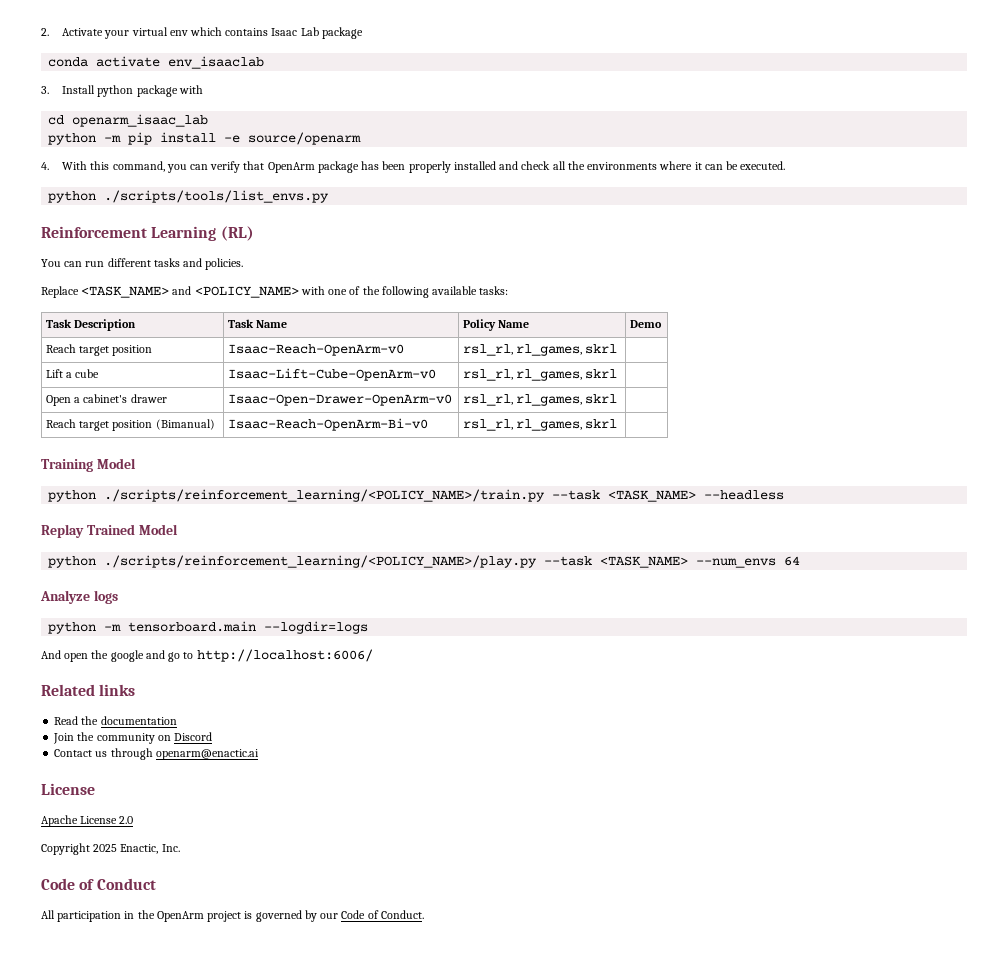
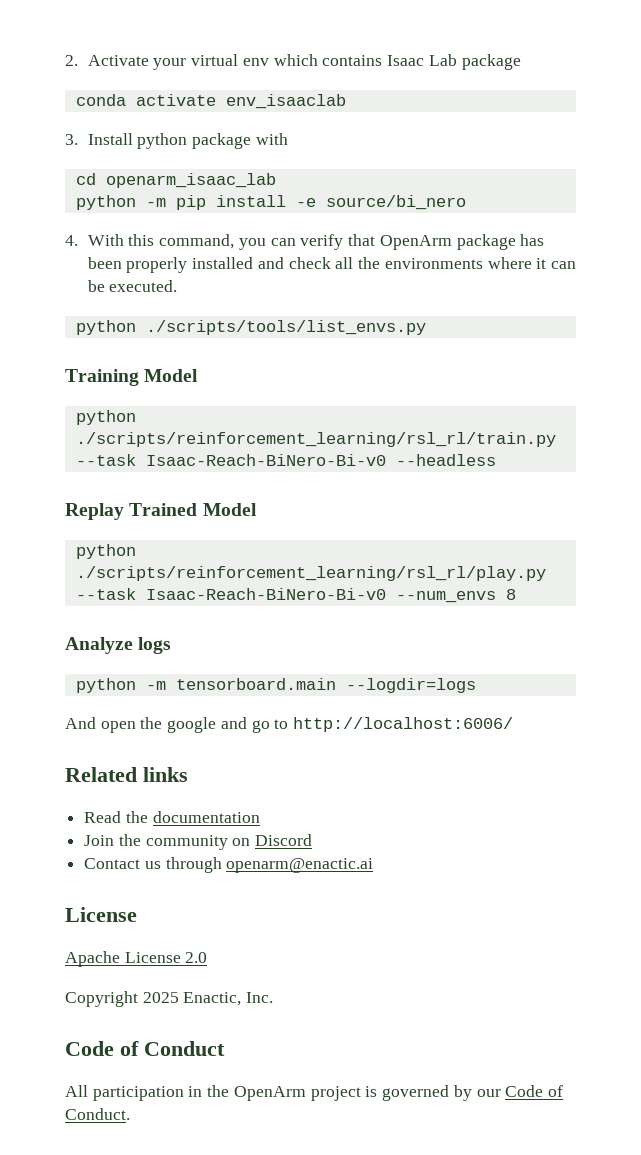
[248,132,362,145] source/openarm -> [325,195,466,210] source/bi_nero
[41,226,254,241] [41,258,244,270] [41,286,509,298] [45,319,137,331] [227,319,288,328] [462,319,530,331] [629,320,662,328] [45,344,153,356] [227,344,404,356] [462,344,618,356] [45,369,100,378] [227,368,436,381] [462,369,618,381] [45,394,167,406] [227,394,452,406] [462,394,618,406] [45,419,215,431] [227,418,428,431] [462,419,618,431] // Reinforcement Learning (RL) // You can run different tasks and policies. // Replace <TASK_NAME> and <POLICY_NAME> with one of the following available tasks: // Task Description | Task Name | Policy Name | Demo // Reach target position | Isaac-Reach-OpenArm-v0 | rsl_rl, rl_games, skrl | // Lift a cube | Isaac-Lift-Cube-OpenArm-v0 | rsl_rl, rl_games, skrl | // Open a cabinet's drawer | Isaac-Open-Drawer-OpenArm-v0 | rsl_rl, rl_games, skrl | // Reach target position (Bimanual) | Isaac-Reach-OpenArm-Bi-v0 | rsl_rl, rl_games, skrl | -> (426, 327) none
[104,489,697,502] ./scripts/reinforcement_learning/<POLICY_NAME>/train.py --task <TASK_NAME> -> [75,432,556,447] [75,454,386,466] ./scripts/reinforcement_learning/rsl_rl/train.py --task Isaac-Reach-BiNero-Bi-v0
[104,555,801,568] ./scripts/reinforcement_learning/<POLICY_NAME>/play.py --task <TASK_NAME> --num_envs 64 -> [75,566,546,581] [75,588,516,603] ./scripts/reinforcement_learning/rsl_rl/play.py --task Isaac-Reach-BiNero-Bi-v0 --num_envs 8

